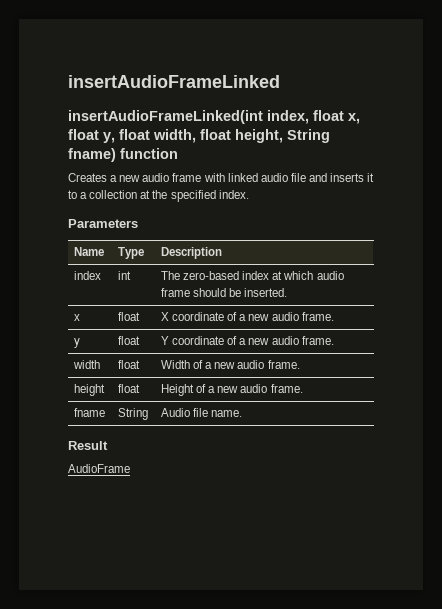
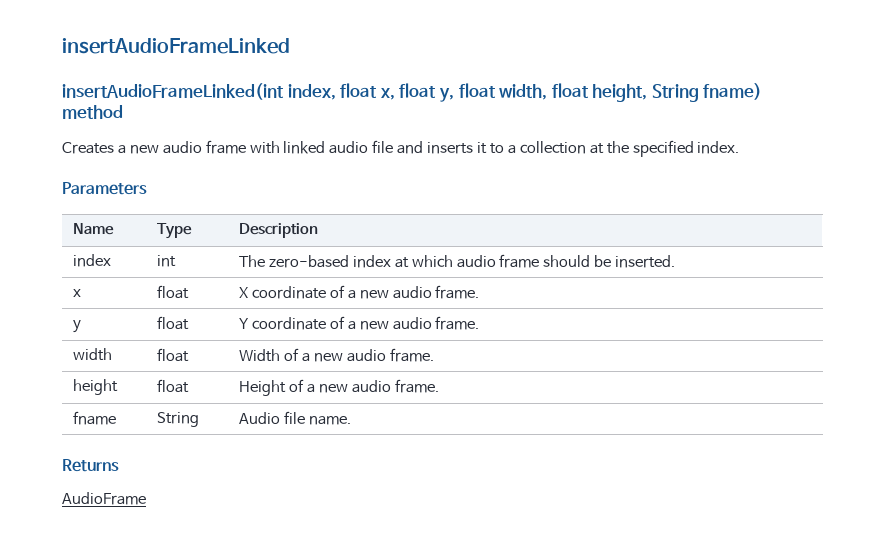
[120,148,178,159] function -> [62,105,123,119] method
[68,441,108,450] Result -> [62,459,119,472] Returns

